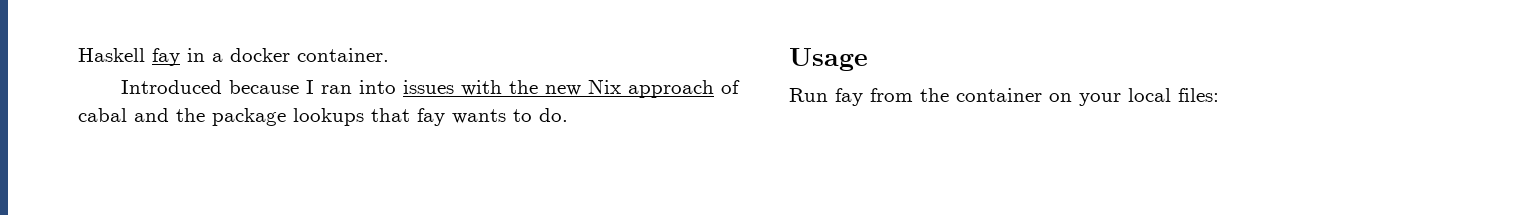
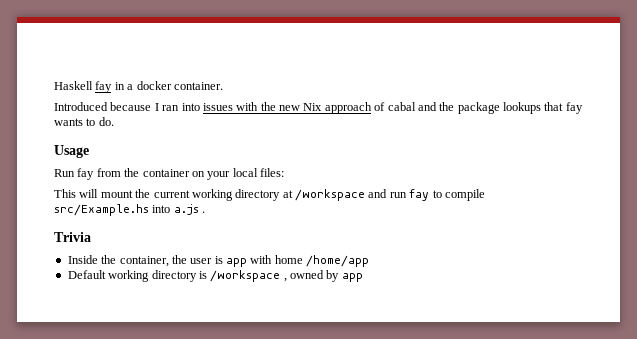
(1219, 95) none -> [54,189,485,201] [54,204,206,216] [54,232,91,242] [67,255,370,267] [67,270,363,282] // This will mount the current working directory at /workspace and run fay to compile src/Example.hs into a.js . // Trivia // Inside the container, the user is app with home /home/app // Default working directory is /workspace , owned by app

